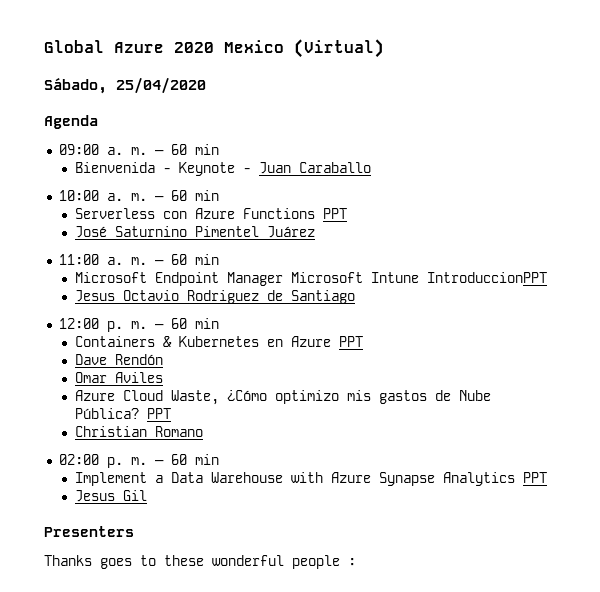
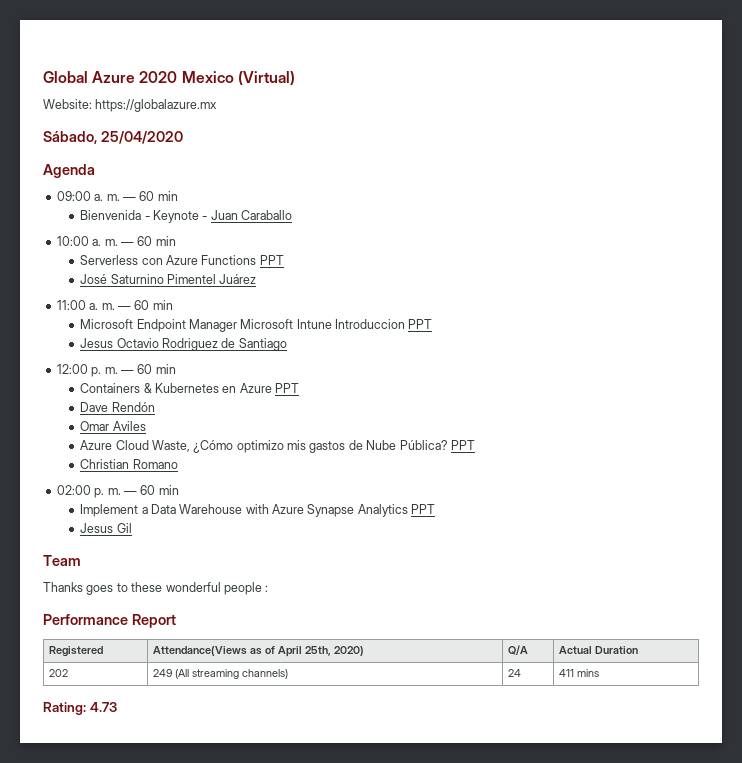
(384, 48) none -> [43,99,218,112] // Website: https://globalazure.mx
[426,272,547,283] IntroduccionPPT -> [335,319,433,329] Introduccion PPT
[44,526,134,537] Presenters -> [43,555,81,566] Team
(356, 562) none -> [43,614,176,628] [48,646,103,657] [152,646,364,657] [507,645,528,655] [558,646,638,654] [48,669,68,677] [152,669,288,679] [507,669,521,677] [558,669,599,677] [43,702,117,715] // Performance Report // Registered | Attendance(Views as of April 25th, 2020) | Q/A | Actual Duration // 202 | 249 (All streaming channels) | 24 | 411 mins // Rating: 4.73

